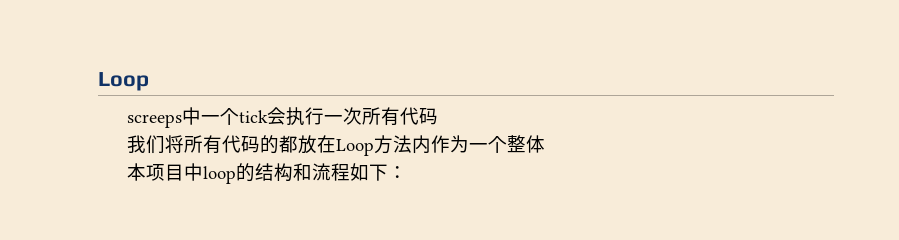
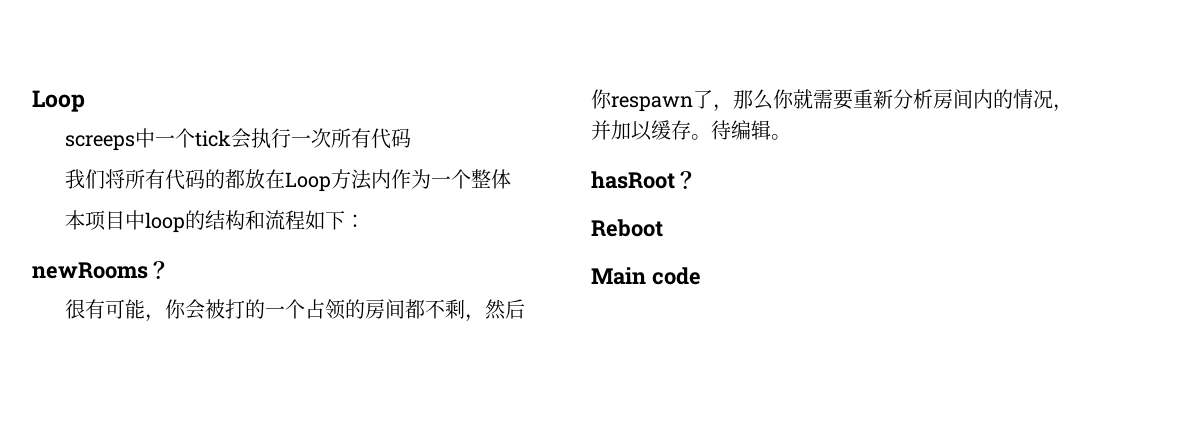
(407, 172) none -> [32,261,170,279] [64,299,525,322] [591,89,1073,112] [591,120,791,141] [591,171,697,189] [591,219,663,237] [591,267,701,285] // newRooms？ // 很有可能，你会被打的一个占领的房间都不剩，然后你respawn了，那么你就需要重新分析房间内的情况，并加以缓存。待编辑。 // hasRoot？ // Reboot // Main code

